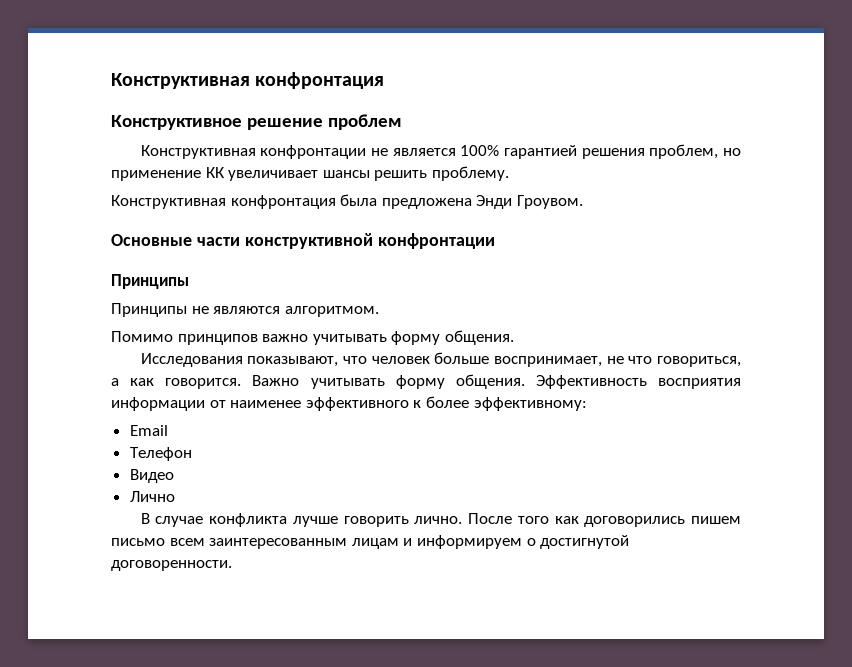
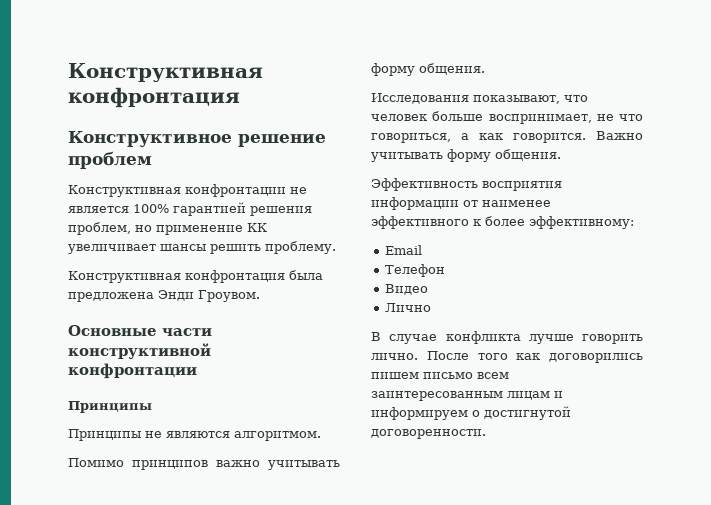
(525, 381) none -> (561, 155) //

